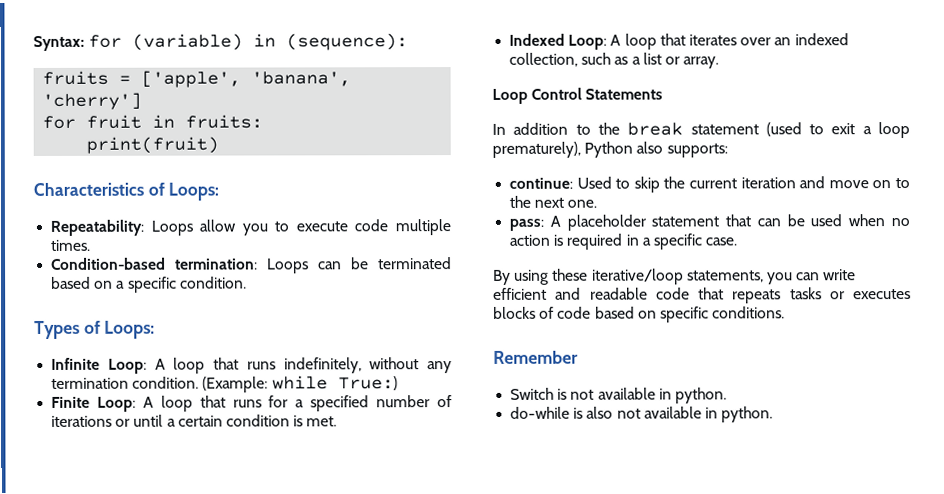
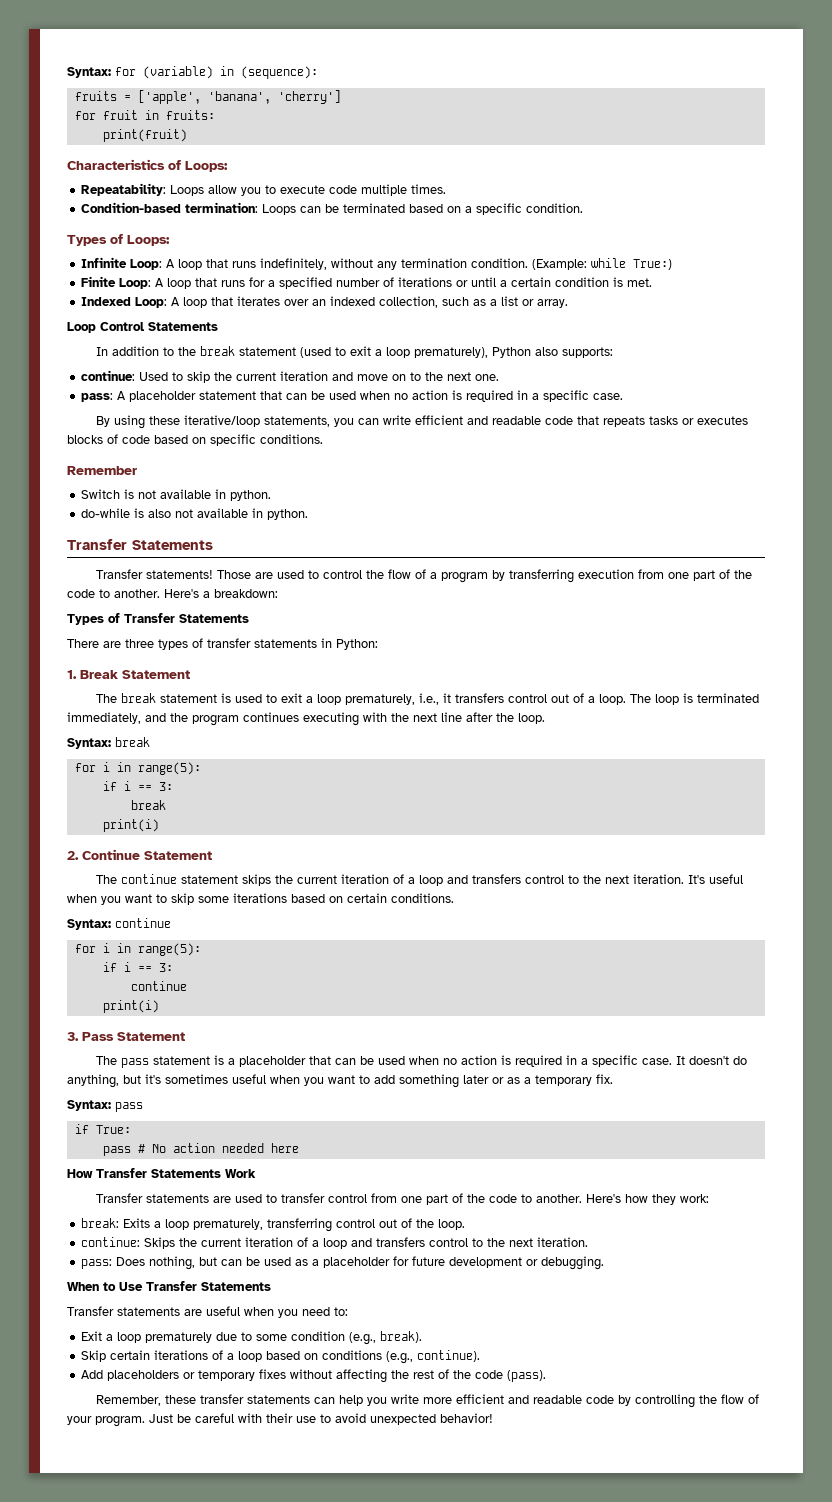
(774, 414) none -> [67,539,213,550] [96,569,753,583] [67,589,278,598] [67,613,249,625] [67,638,378,650] [67,670,190,679] [96,693,760,705] [67,712,545,726] [67,737,150,749] [74,762,201,775] [102,781,173,791] [130,800,166,810] [102,819,159,832] [67,849,212,860] [96,874,744,886] [67,893,454,905] [67,918,171,930] [74,943,201,956] [102,962,173,972] [130,981,187,991] [102,1000,159,1013] [67,1032,185,1041] [96,1055,748,1068] [67,1074,613,1088] [67,1100,143,1112] [74,1124,131,1134] [102,1143,299,1156] [67,1168,256,1178] [96,1193,710,1205] [80,1218,465,1232] [80,1237,588,1249] [80,1256,604,1270] [67,1281,271,1291] [67,1306,348,1318] [80,1331,422,1345] [80,1350,480,1364] [80,1369,546,1383] [96,1394,760,1408] [67,1413,493,1427] // Transfer Statements // Transfer statements! Those are used to control the flow of a program by transferring execution from one part of the code to another. Here's a breakdown: // Types of Transfer Statements // There are three types of transfer statements in Python: // 1. Break Statement // The break statement is used to exit a loop prematurely, i.e., it transfers control out of a loop. The loop is terminated immediately, and the program continues executing with the next line after the loop. // Syntax: break // for i in range(5): // if i == 3: // break // print(i) // 2. Continue Statement // The continue statement skips the current iteration of a loop and transfers control to the next iteration. It's useful when you want to skip some iterations based on certain conditions. // Syntax: continue // for i in range(5): // if i == 3: // continue // print(i) // 3. Pass Statement // The pass statement is a placeholder that can be used when no action is required in a specific case. It doesn't do anything, but it's sometimes useful when you want to add something later or as a temporary fix. // Syntax: pass // if True: // pass # No action needed here // How Transfer Statements Work // Transfer statements are used to transfer control from one part of the code to another. Here's how they work: // break: Exits a loop prematurely, transferring control out of the loop. // continue: Skips the current iteration of a loop and transfers control to the next iteration. // pass: Does nothing, but can be used as a placeholder for future development or debugging. // When to Use Transfer Statements // Transfer statements are useful when you need to: // Exit a loop prematurely due to some condition (e.g., break). // Skip certain iterations of a loop based on conditions (e.g., continue). // Add placeholders or temporary fixes without affecting the rest of the code (pass). // Remember, these transfer statements can help you write more efficient and readable code by controlling the flow of your program. Just be careful with their use to avoid unexpected behavior!

